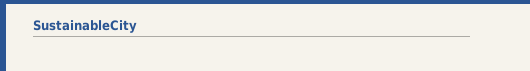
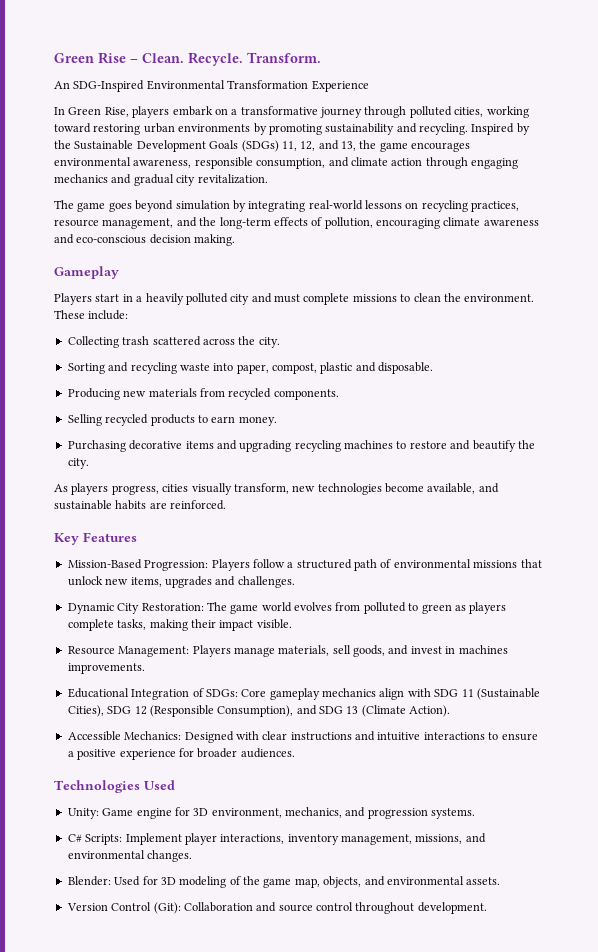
[33,20,137,33] SustainableCity -> [54,52,321,66] [54,80,369,92] [54,106,529,118] [54,123,530,135] [54,140,471,152] [54,157,518,169] [54,174,268,186] [54,200,520,212] [54,217,539,229] [54,234,236,246] [54,266,119,279] [54,293,535,305] [54,310,129,320] [67,336,280,348] [67,362,434,374] [67,388,339,400] [67,414,277,426] [67,440,535,452] [67,458,89,469] [54,483,499,495] [54,500,227,510] [54,532,137,545] [67,559,542,571] [67,576,295,588] [67,602,507,614] [67,619,292,631] [67,645,508,657] [67,663,145,674] [67,688,540,700] [67,705,451,717] [67,731,538,743] [67,748,295,760] [54,780,175,793] [67,807,476,819] [67,833,486,845] [67,850,193,862] [67,876,501,888] [66,902,487,914] Green Rise – Clean. Recycle. Transform. // An SDG-Inspired Environmental Transformation Experience // In Green Rise, players embark on a transformative journey through polluted cities, working toward restoring urban environments by promoting sustainability and recycling. Inspired by the Sustainable Development Goals (SDGs) 11, 12, and 13, the game encourages environmental awareness, responsible consumption, and climate action through engaging mechanics and gradual city revitalization. // The game goes beyond simulation by integrating real-world lessons on recycling practices, resource management, and the long-term effects of pollution, encouraging climate awareness and eco-conscious decision making. // Gameplay // Players start in a heavily polluted city and must complete missions to clean the environment. These include: // Collecting trash scattered across the city. // Sorting and recycling waste into paper, compost, plastic and disposable. // Producing new materials from recycled components. // Selling recycled products to earn money. // Purchasing decorative items and upgrading recycling machines to restore and beautify the city. // As players progress, cities visually transform, new technologies become available, and sustainable habits are reinforced. // Key Features // Mission-Based Progression: Players follow a structured path of environmental missions that unlock new items, upgrades and challenges. // Dynamic City Restoration: The game world evolves from polluted to green as players complete tasks, making their impact visible. // Resource Management: Players manage materials, sell goods, and invest in machines improvements. // Educational Integration of SDGs: Core gameplay mechanics align with SDG 11 (Sustainable Cities), SDG 12 (Responsible Consumption), and SDG 13 (Climate Action). // Accessible Mechanics: Designed with clear instructions and intuitive interactions to ensure a positive experience for broader audiences. // Technologies Used // Unity: Game engine for 3D environment, mechanics, and progression systems. // C# Scripts: Implement player interactions, inventory management, missions, and environmental changes. // Blender: Used for 3D modeling of the game map, objects, and environmental assets. // Version Control (Git): Collaboration and source control throughout development.

